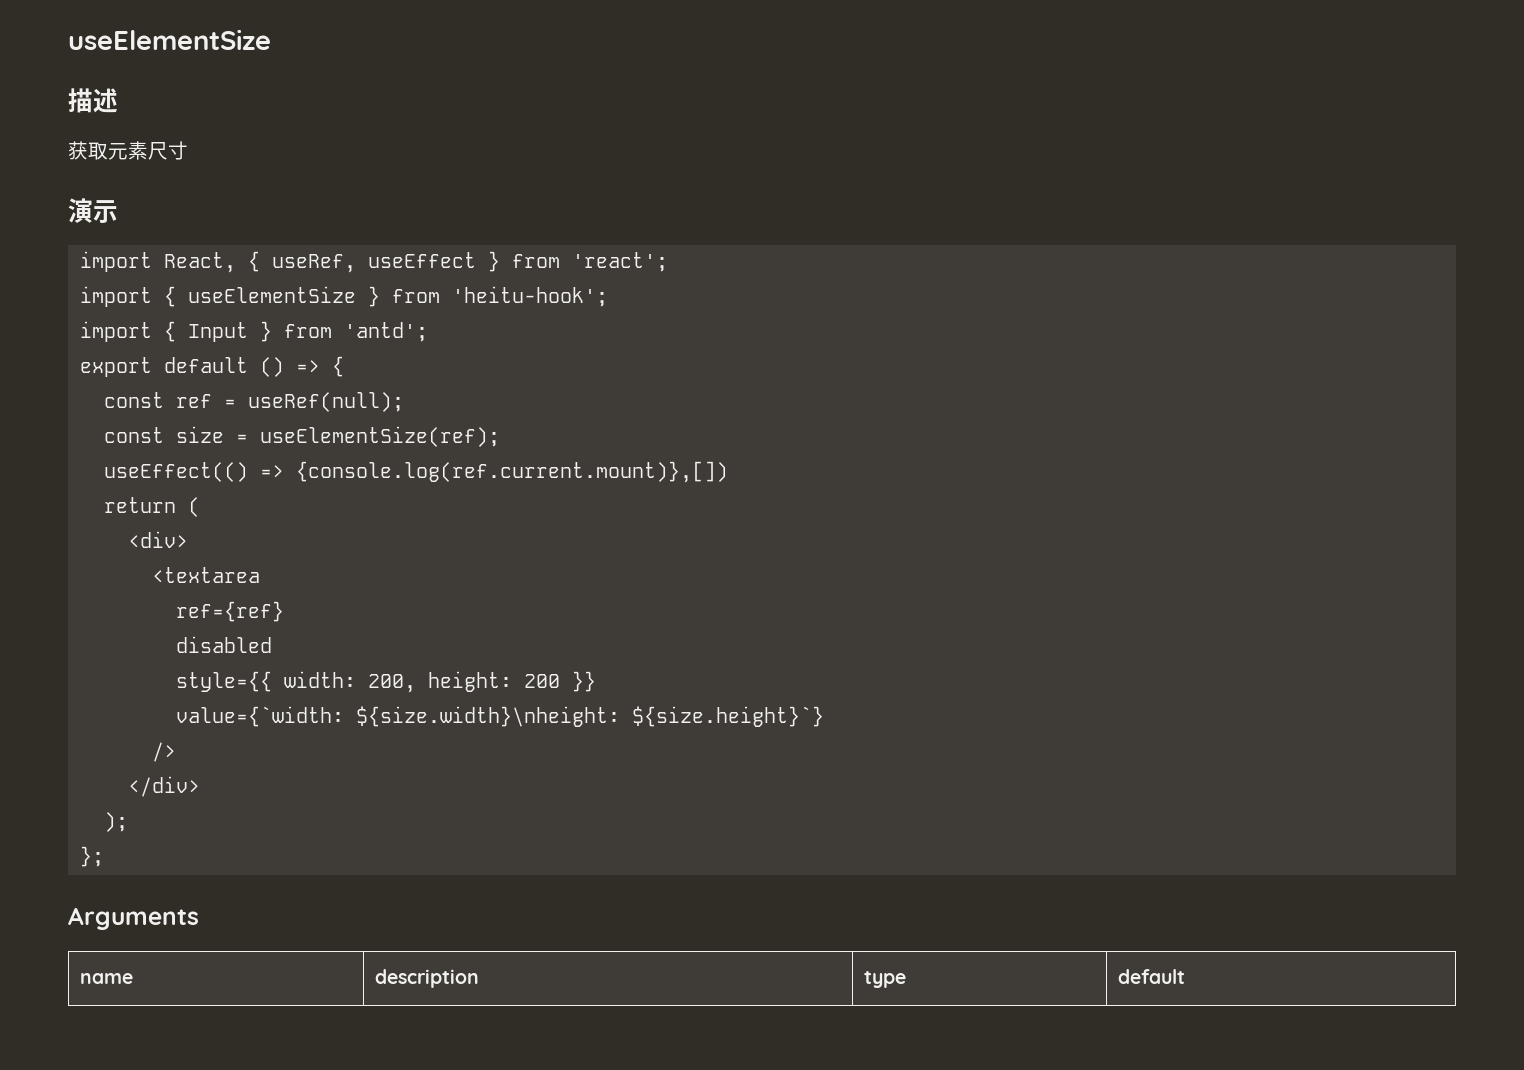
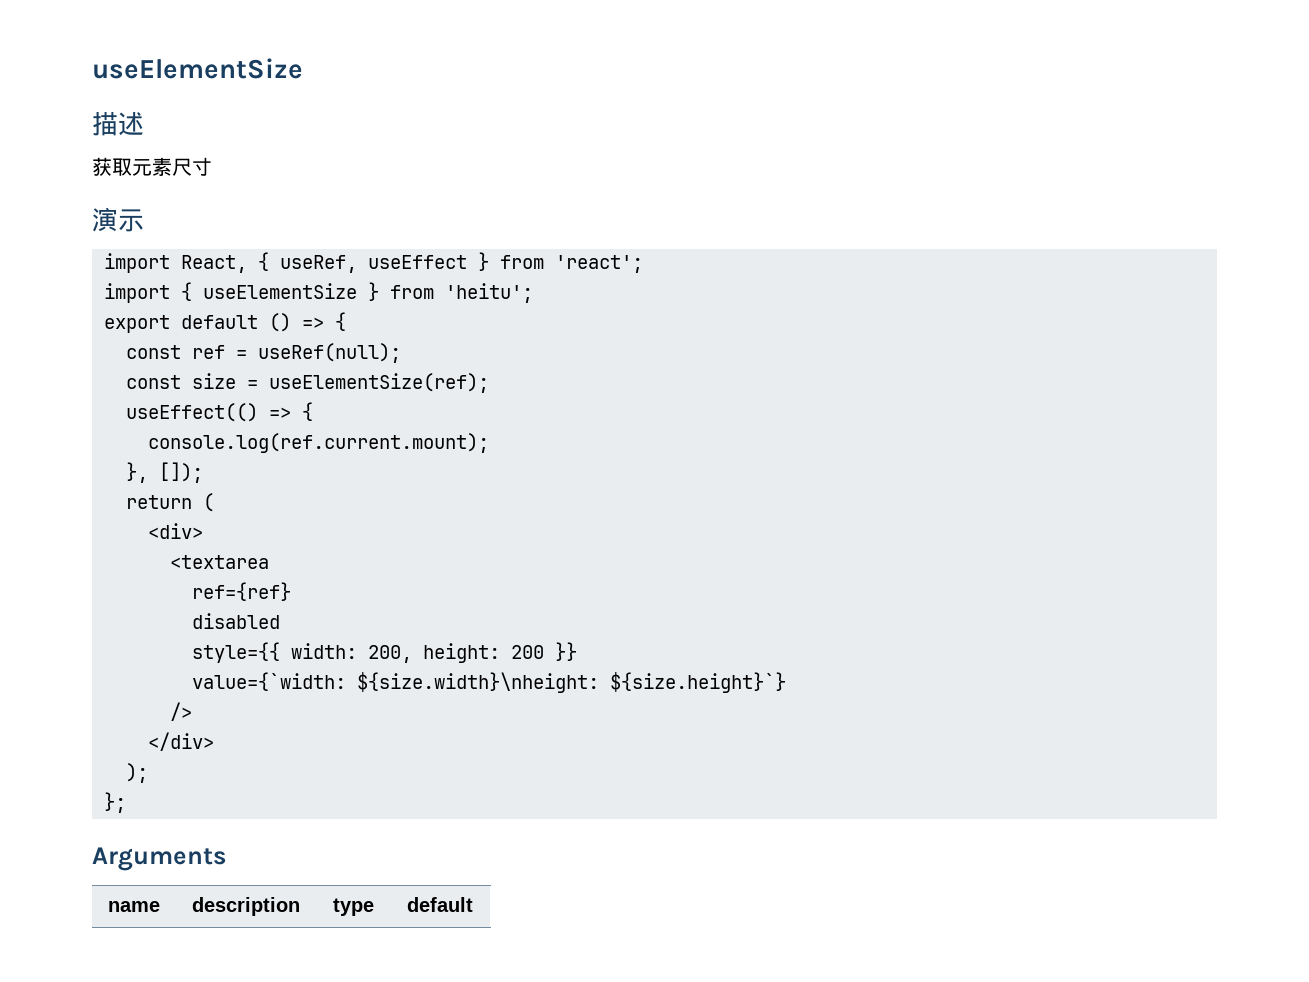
[451,286,608,307] [79,321,428,342] 'heitu-hook'; // import { Input } from 'antd'; -> [445,283,533,303] 'heitu';
[295,461,728,483] {console.log(ref.current.mount)},[]) -> [302,402,313,421] [148,433,489,453] [126,462,203,483] { // console.log(ref.current.mount); // }, []);

